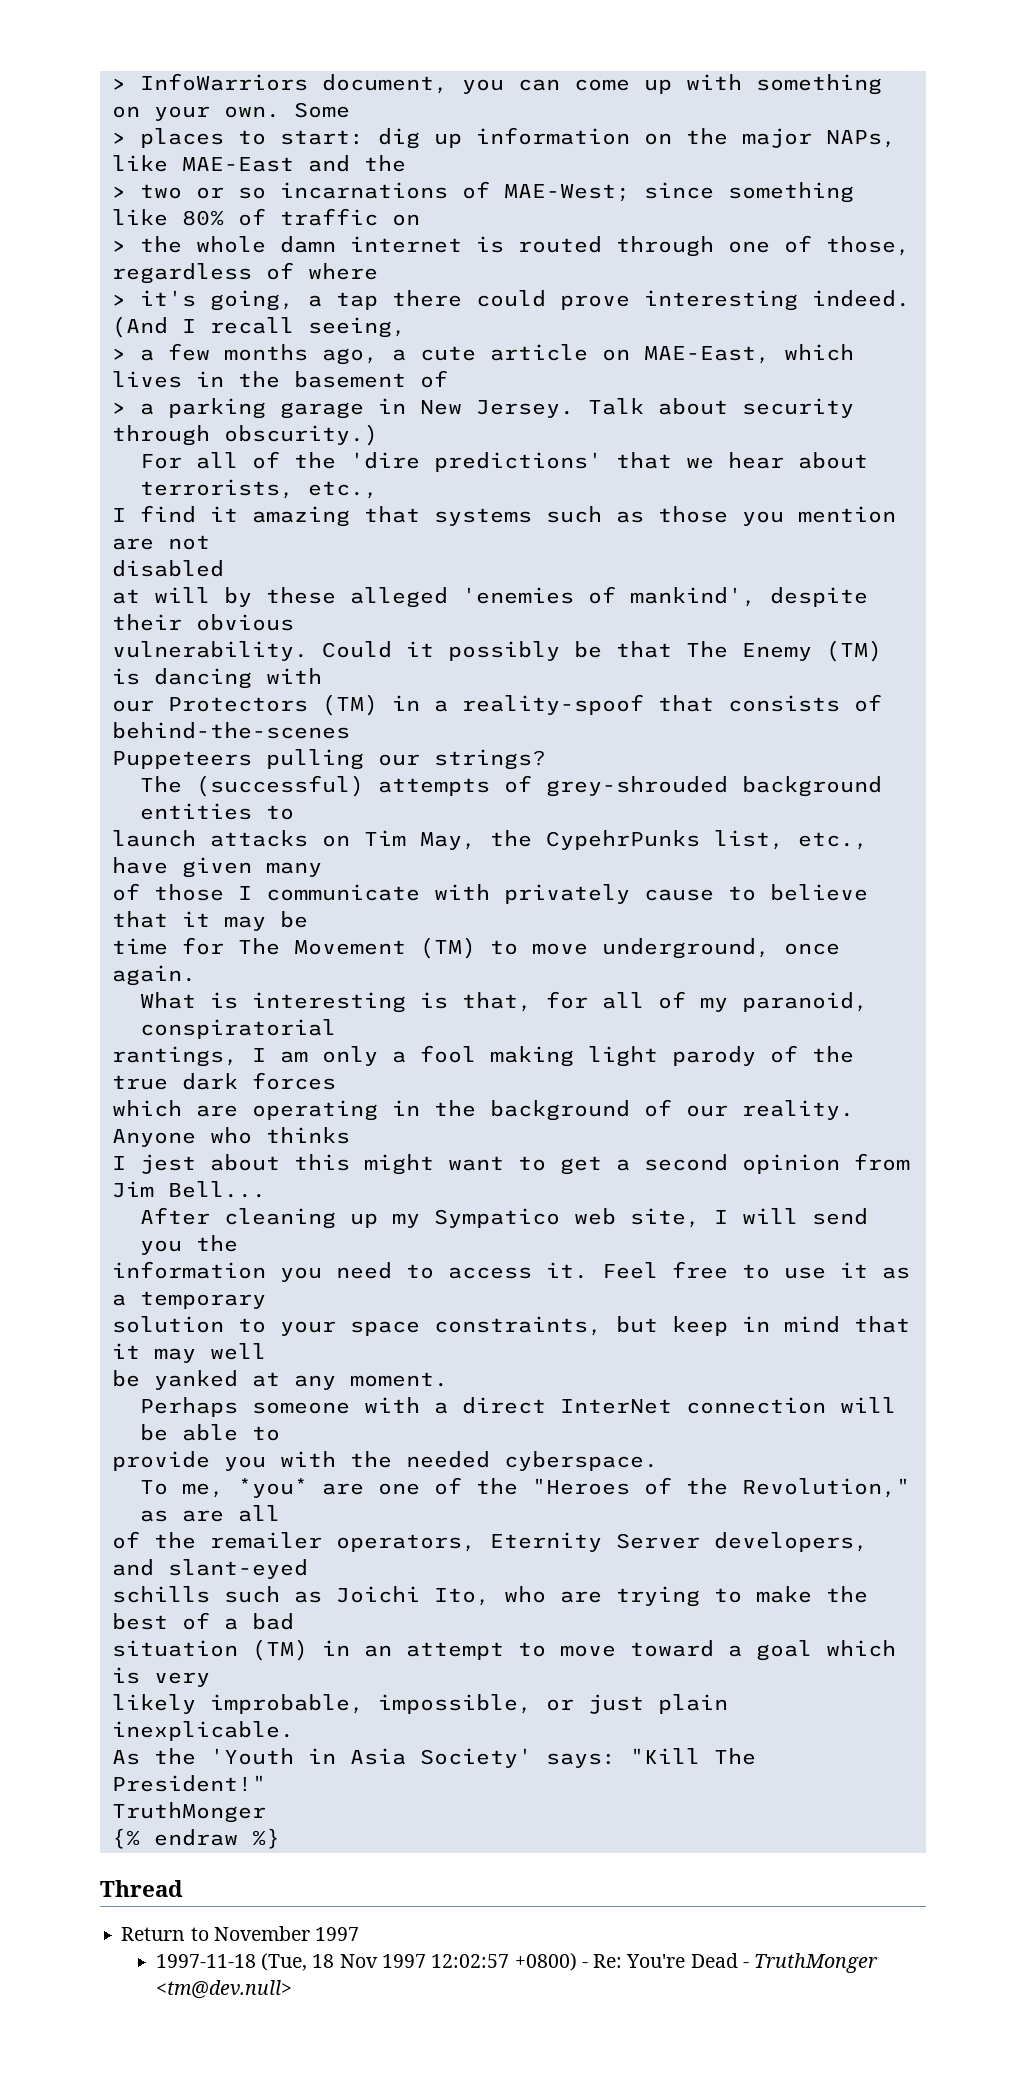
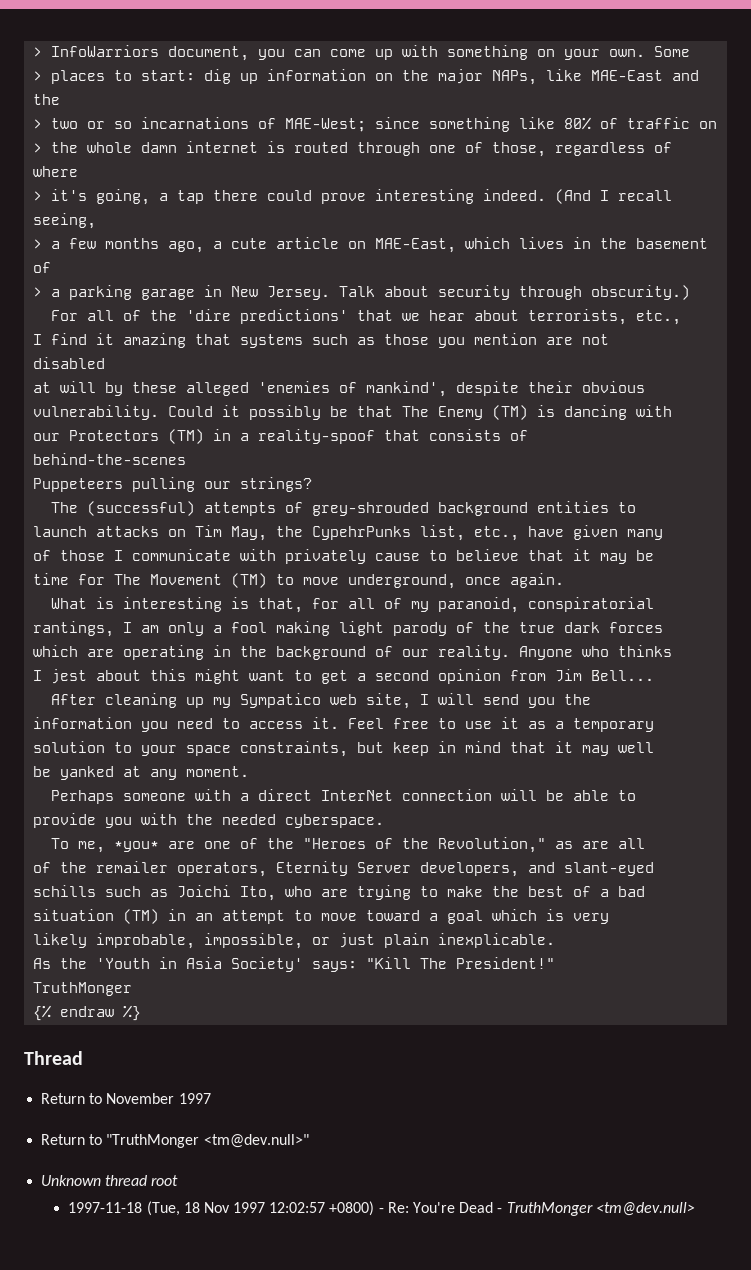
(360, 1934) none -> [41,1134,309,1148] [41,1175,179,1186] // Return to "TruthMonger <tm@dev.null>" // Unknown thread root

